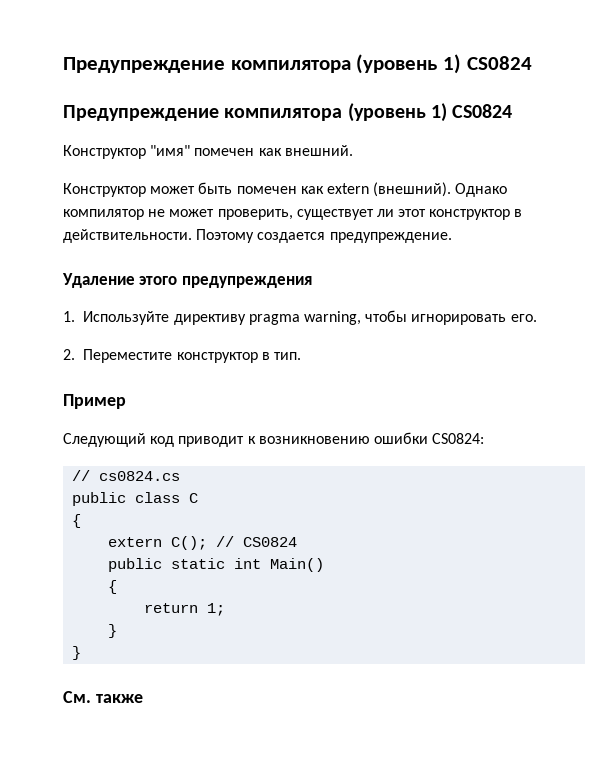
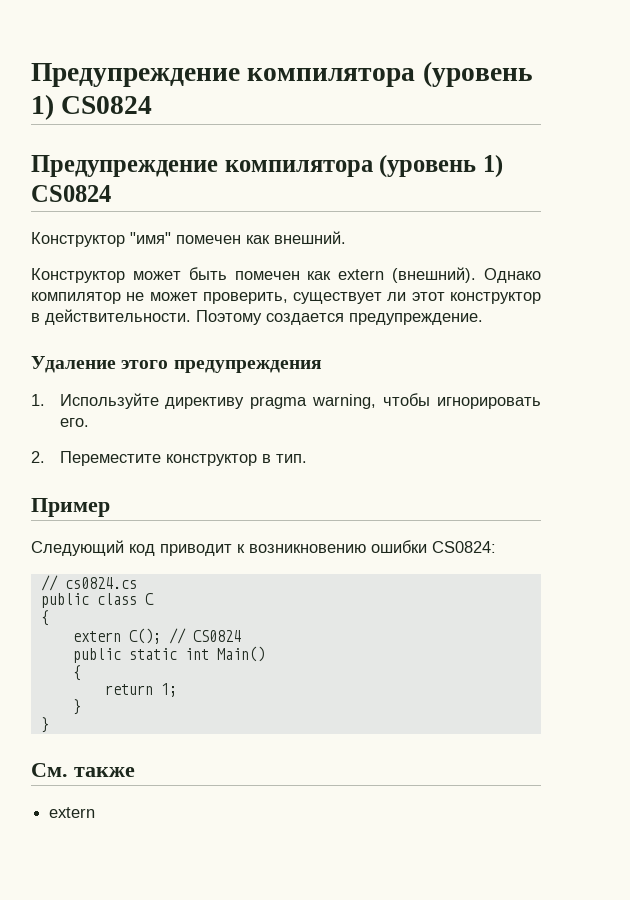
(143, 698) none -> [49,807,96,818] // extern

